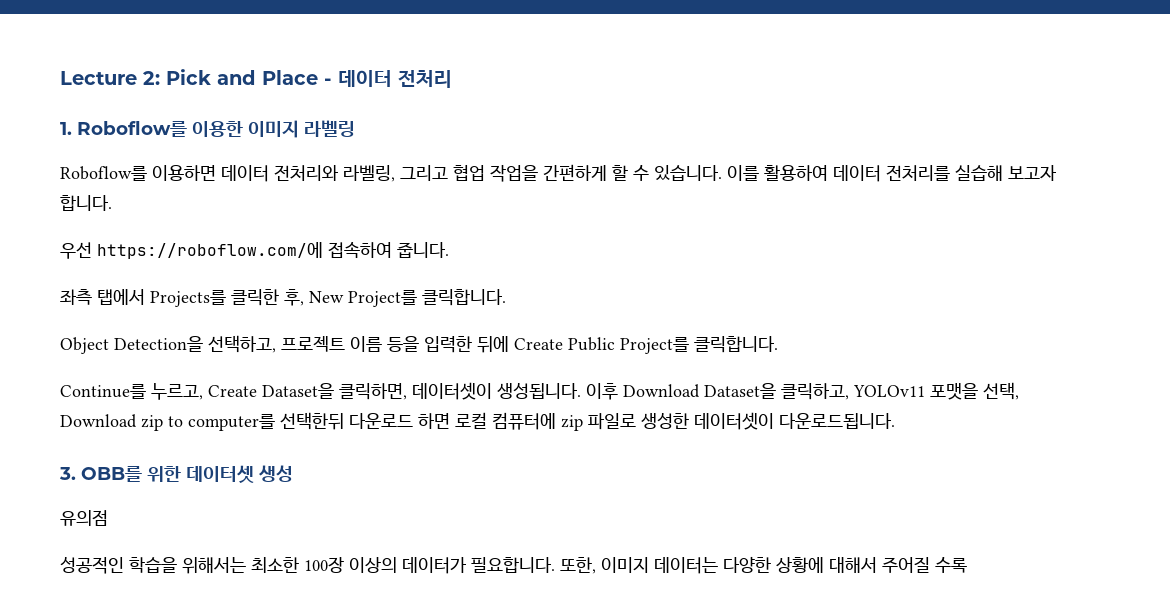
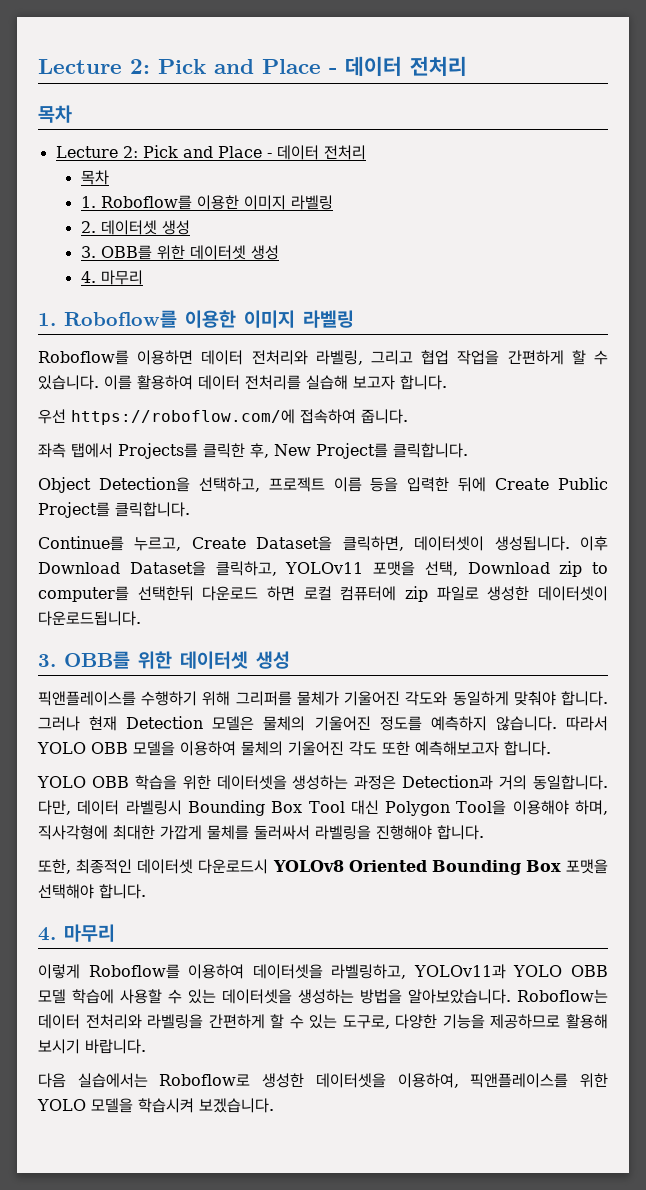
[60,69,452,88] Lecture 2: Pick and Place - 데이터 전처리 -> [38,56,467,76] [38,105,72,123] [55,145,366,160] [80,170,109,185] [80,195,333,210] [80,220,190,235] [80,245,279,260] [80,270,143,285] Lecture 2: Pick and Place - 데이터 전처리 // 목차 // Lecture 2: Pick and Place - 데이터 전처리 // 목차 // 1. Roboflow를 이용한 이미지 라벨링 // 2. 데이터셋 생성 // 3. OBB를 위한 데이터셋 생성 // 4. 마무리
[60,510,108,526] [60,556,967,574] 유의점 // 성공적인 학습을 위해서는 최소한 100장 이상의 데이터가 필요합니다. 또한, 이미지 데이터는 다양한 상황에 대해서 주어질 수록 -> [38,691,608,706] [38,716,608,731] [37,741,551,756] [37,775,609,790] [38,800,609,816] [38,825,484,840] [38,859,608,875] [38,884,146,899] [38,924,115,942] [38,964,608,979] [38,989,608,1004] [38,1014,608,1029] [38,1039,146,1054] [38,1073,608,1088] [37,1098,274,1113] 픽앤플레이스를 수행하기 위해 그리퍼를 물체가 기울어진 각도와 동일하게 맞춰야 합니다. 그러나 현재 Detection 모델은 물체의 기울어진 정도를 예측하지 않습니다. 따라서 YOLO OBB 모델을 이용하여 물체의 기울어진 각도 또한 예측해보고자 합니다. // YOLO OBB 학습을 위한 데이터셋을 생성하는 과정은 Detection과 거의 동일합니다. 다만, 데이터 라벨링시 Bounding Box Tool 대신 Polygon Tool을 이용해야 하며, 직사각형에 최대한 가깝게 물체를 둘러싸서 라벨링을 진행해야 합니다. // 또한, 최종적인 데이터셋 다운로드시 YOLOv8 Oriented Bounding Box 포맷을 선택해야 합니다. // 4. 마무리 // 이렇게 Roboflow를 이용하여 데이터셋을 라벨링하고, YOLOv11과 YOLO OBB 모델 학습에 사용할 수 있는 데이터셋을 생성하는 방법을 알아보았습니다. Roboflow는 데이터 전처리와 라벨링을 간편하게 할 수 있는 도구로, 다양한 기능을 제공하므로 활용해 보시기 바랍니다. // 다음 실습에서는 Roboflow로 생성한 데이터셋을 이용하여, 픽앤플레이스를 위한 YOLO 모델을 학습시켜 보겠습니다.

